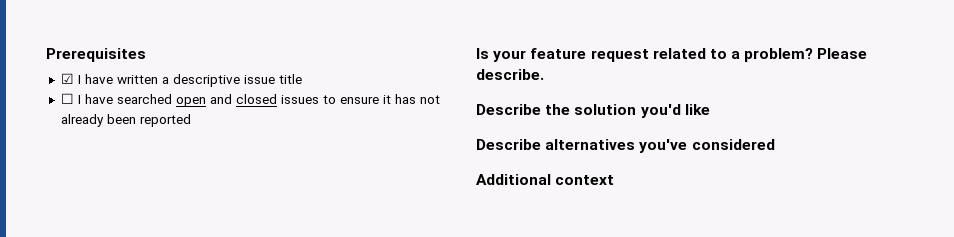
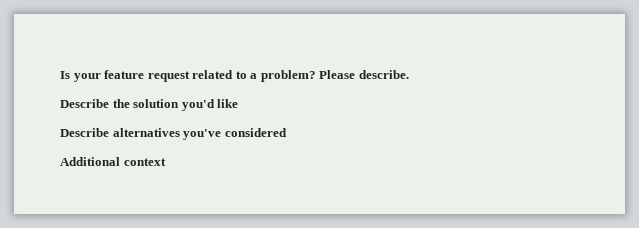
[46,48,146,62] [60,73,302,87] [60,93,440,107] [60,114,191,127] Prerequisites // ☑ I have written a descriptive issue title // ☐ I have searched open and closed issues to ensure it has not already been reported // -> (60, 75) none

